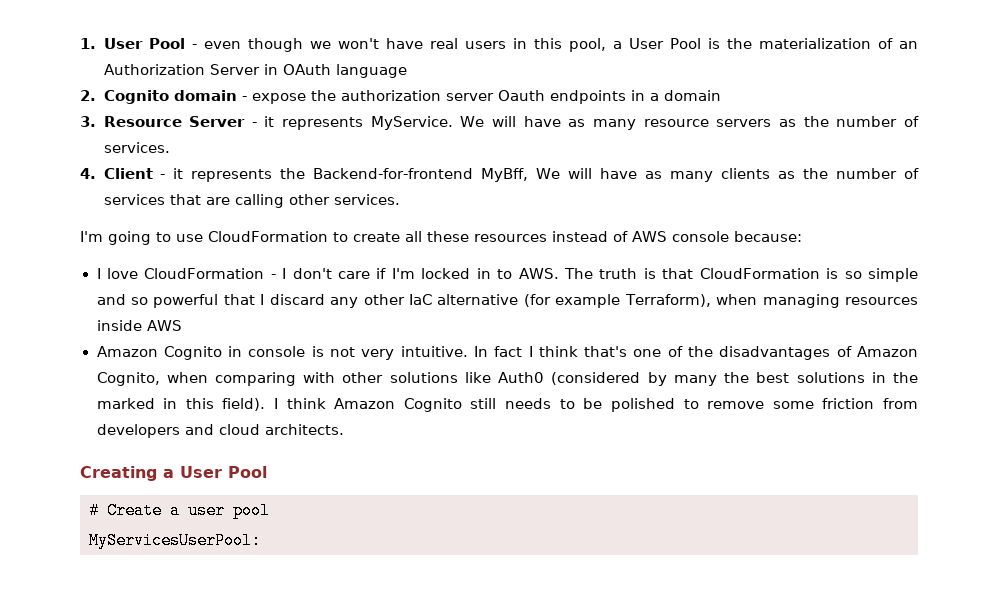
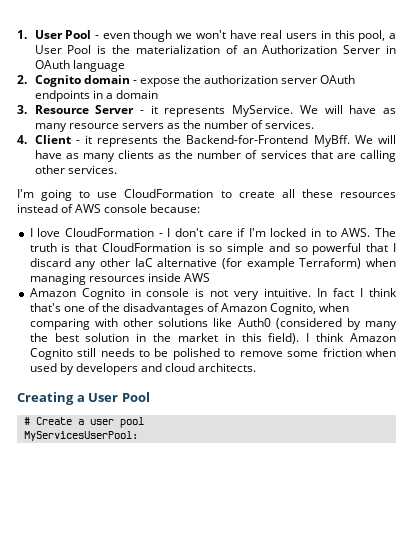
[497,90,545,101] Oauth -> [320,75,356,84] OAuth
[313,168,529,182] Backend-for-frontend MyBff, -> [186,135,350,147] Backend-for-Frontend MyBff.
[624,294,711,307] Terraform), -> [299,258,362,269] Terraform)
[796,372,865,383] solutions -> [85,333,130,342] solution
[96,398,155,409] marked -> [177,333,218,342] market
[883,398,919,409] from -> [366,348,397,357] [29,363,74,375] when used by

